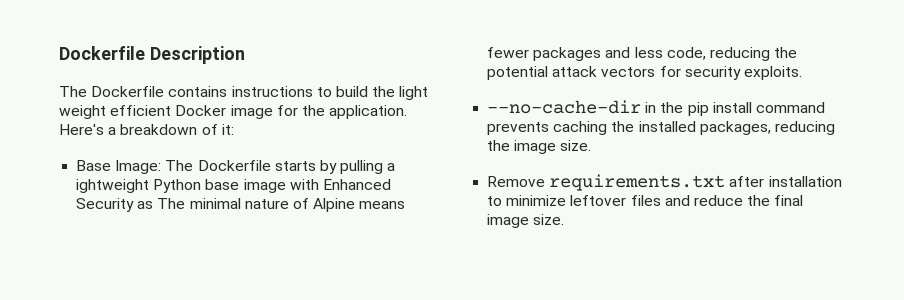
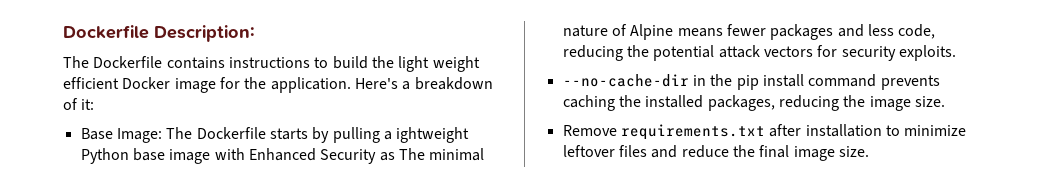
[59,46,245,64] Dockerfile Description -> [63,25,255,42] Dockerfile Description:

